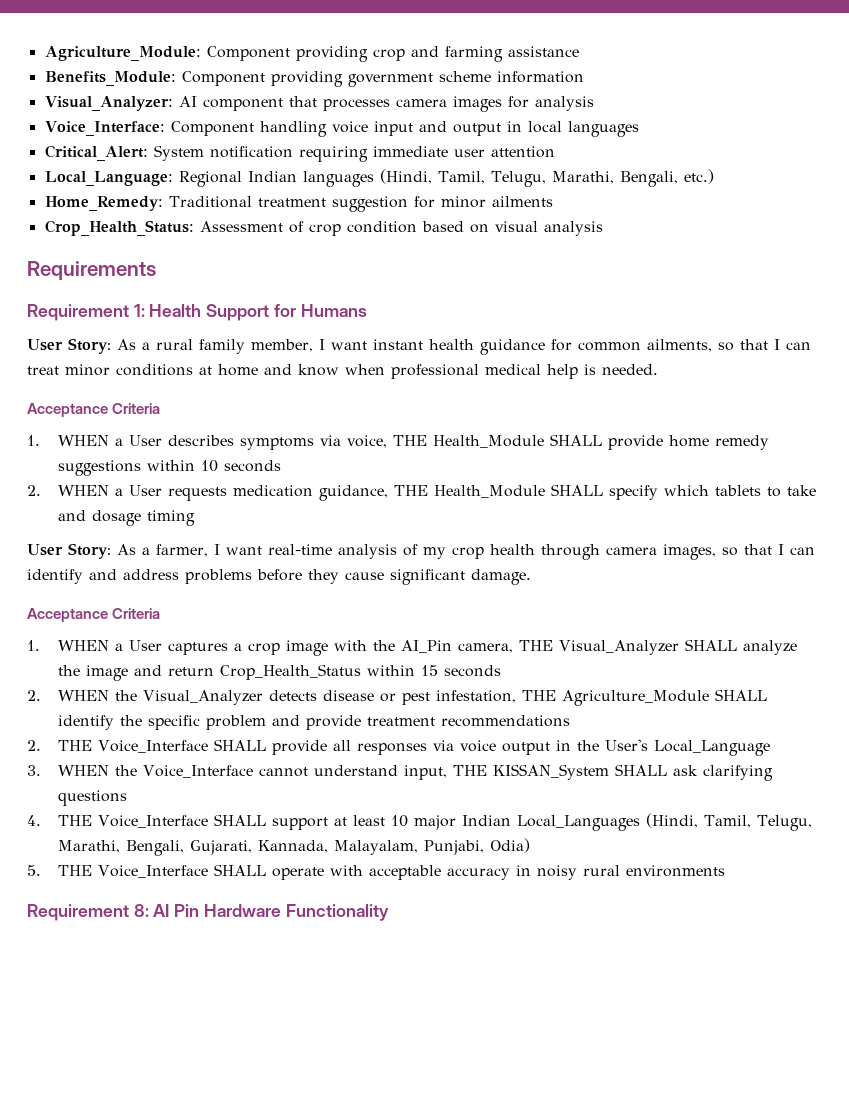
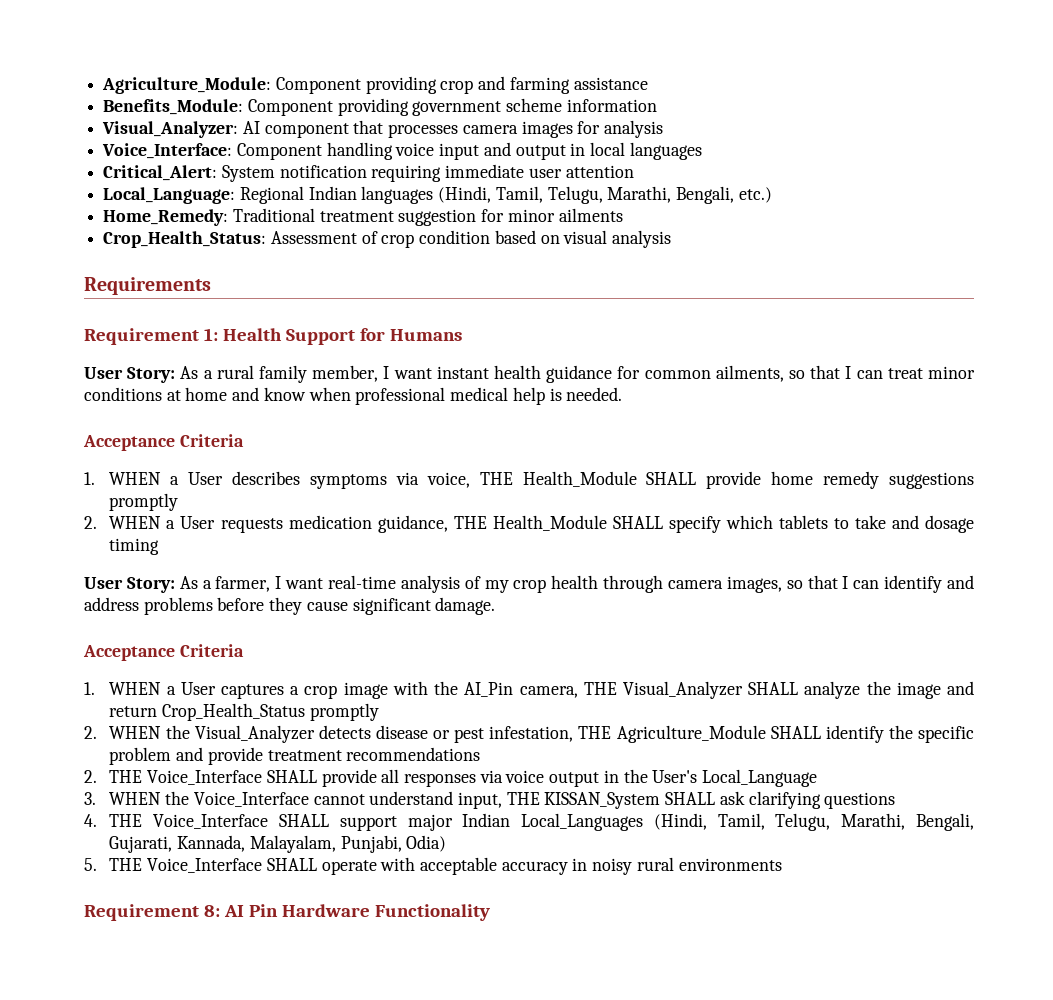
[147,460,282,472] within 10 seconds -> [109,493,179,511] promptly
[367,665,502,677] within 15 seconds -> [309,703,379,721] promptly
[333,815,408,827] at least 10 -> (397, 823) none

